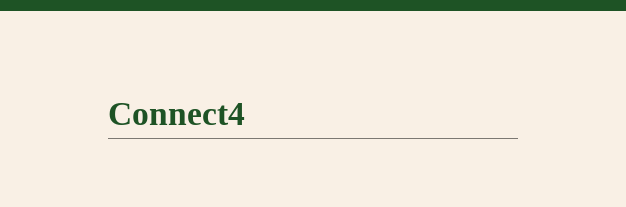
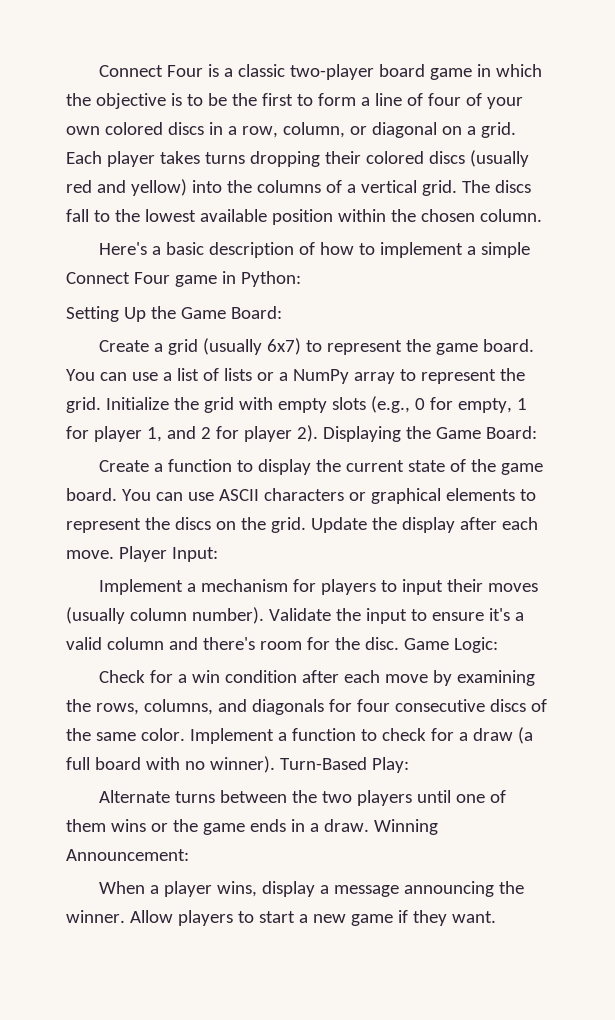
[108,103,245,125] Connect4 -> [99,64,543,80] [66,93,523,109] [66,122,516,138] [66,150,529,167] [66,179,531,196] [66,209,542,225] [99,242,531,258] [66,271,301,287] [66,306,282,322] [99,338,535,355] [66,368,525,384] [66,396,527,413] [66,425,537,442] [99,459,544,475] [66,488,536,504] [66,517,538,533] [66,546,218,562] [99,579,539,595] [66,607,524,624] [66,637,498,653] [99,670,536,686] [66,699,547,715] [66,727,533,744] [66,756,409,773] [99,790,507,806] [66,819,438,835] [66,849,189,861] [99,881,525,897] [66,910,496,926] Connect Four is a classic two-player board game in which the objective is to be the first to form a line of four of your own colored discs in a row, column, or diagonal on a grid. Each player takes turns dropping their colored discs (usually red and yellow) into the columns of a vertical grid. The discs fall to the lowest available position within the chosen column. // Here's a basic description of how to implement a simple Connect Four game in Python: // Setting Up the Game Board: // Create a grid (usually 6x7) to represent the game board. You can use a list of lists or a NumPy array to represent the grid. Initialize the grid with empty slots (e.g., 0 for empty, 1 for player 1, and 2 for player 2). Displaying the Game Board: // Create a function to display the current state of the game board. You can use ASCII characters or graphical elements to represent the discs on the grid. Update the display after each move. Player Input: // Implement a mechanism for players to input their moves (usually column number). Validate the input to ensure it's a valid column and there's room for the disc. Game Logic: // Check for a win condition after each move by examining the rows, columns, and diagonals for four consecutive discs of the same color. Implement a function to check for a draw (a full board with no winner). Turn-Based Play: // Alternate turns between the two players until one of them wins or the game ends in a draw. Winning Announcement: // When a player wins, display a message announcing the winner. Allow players to start a new game if they want.

